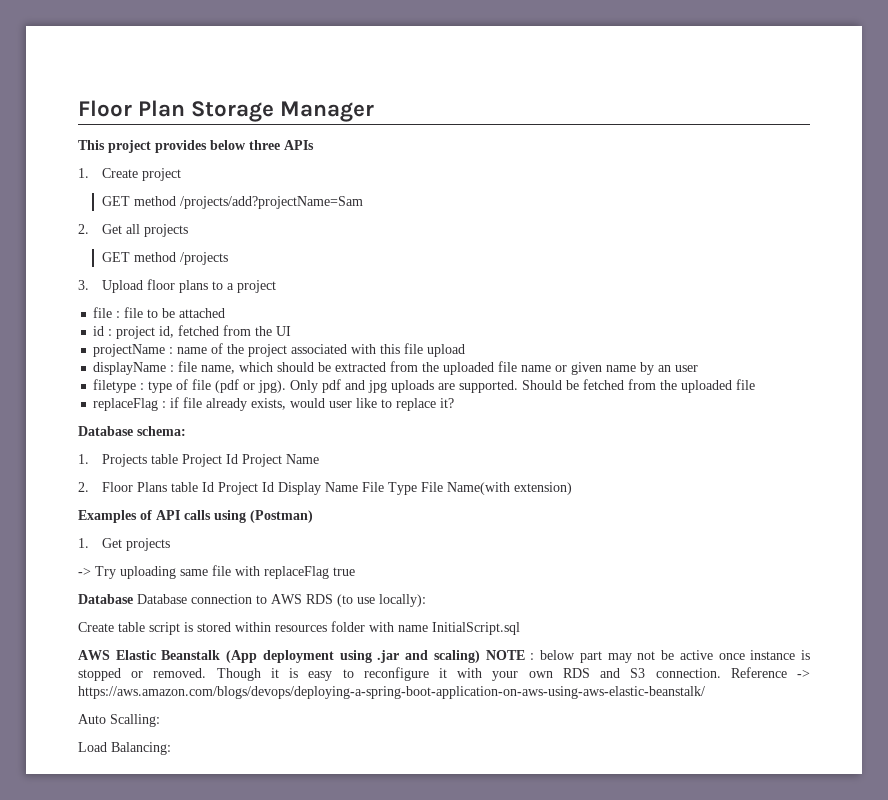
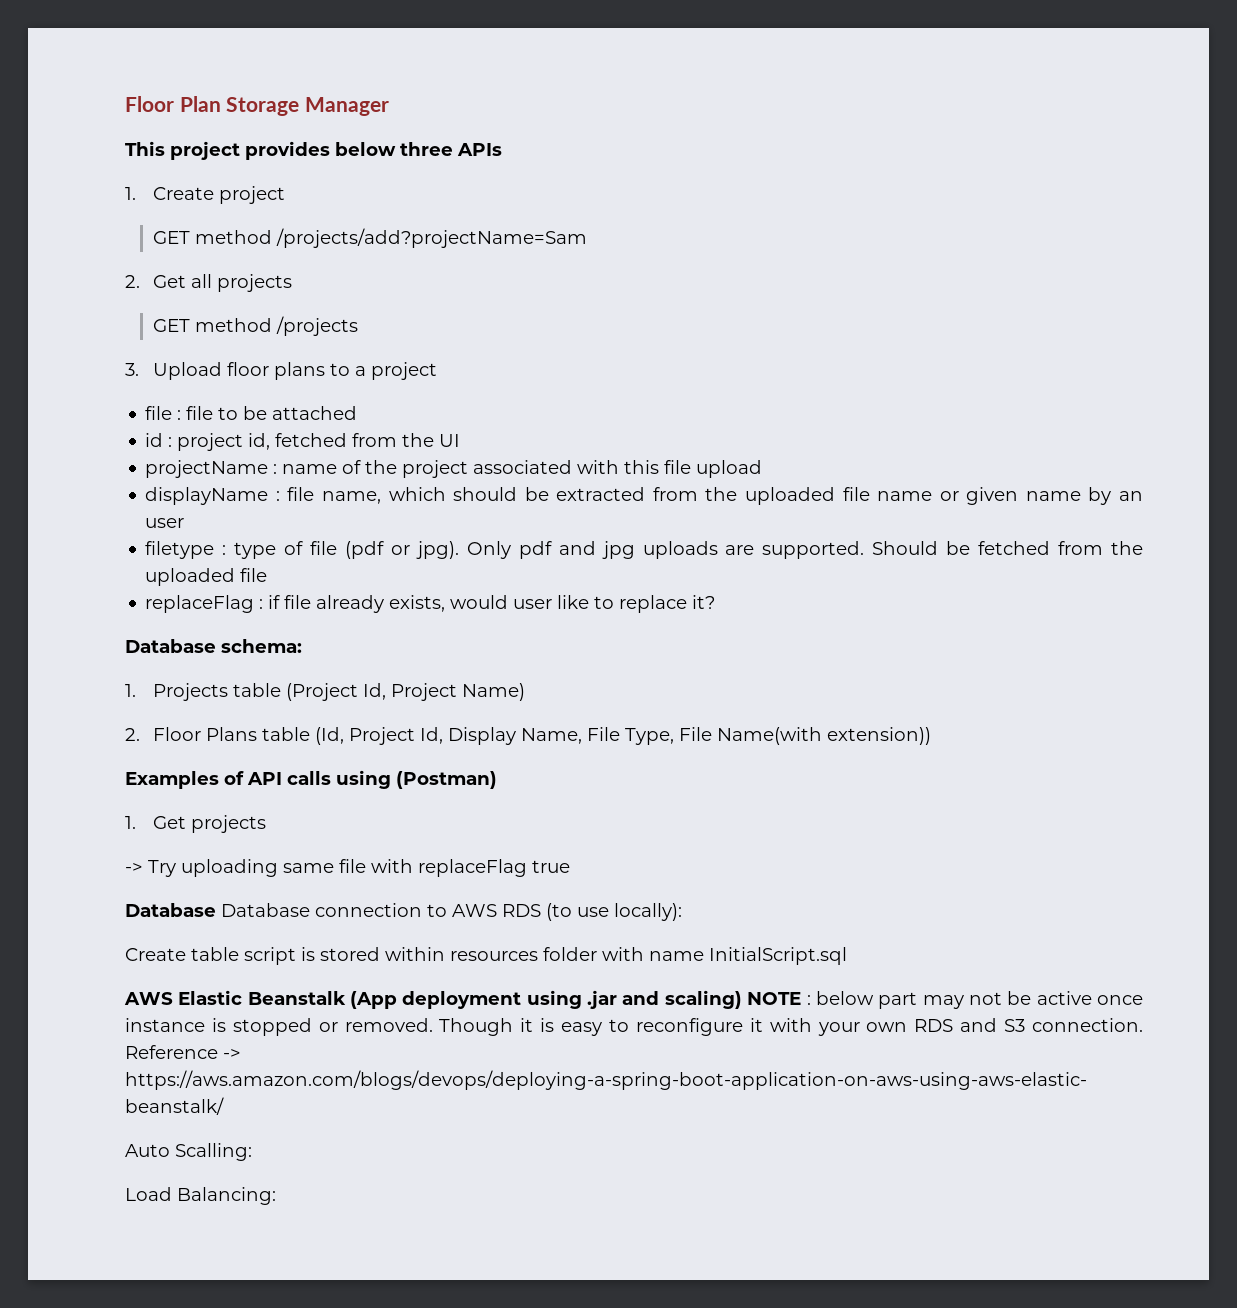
[182,454,320,467] Project Id Project Name -> [285,683,525,701] (Project Id, Project Name)
[202,482,418,495] Id Project Id Display Name File Type -> [314,727,674,745] (Id, Project Id, Display Name, File Type,
[514,482,573,495] extension) -> [826,727,931,745] extension))

